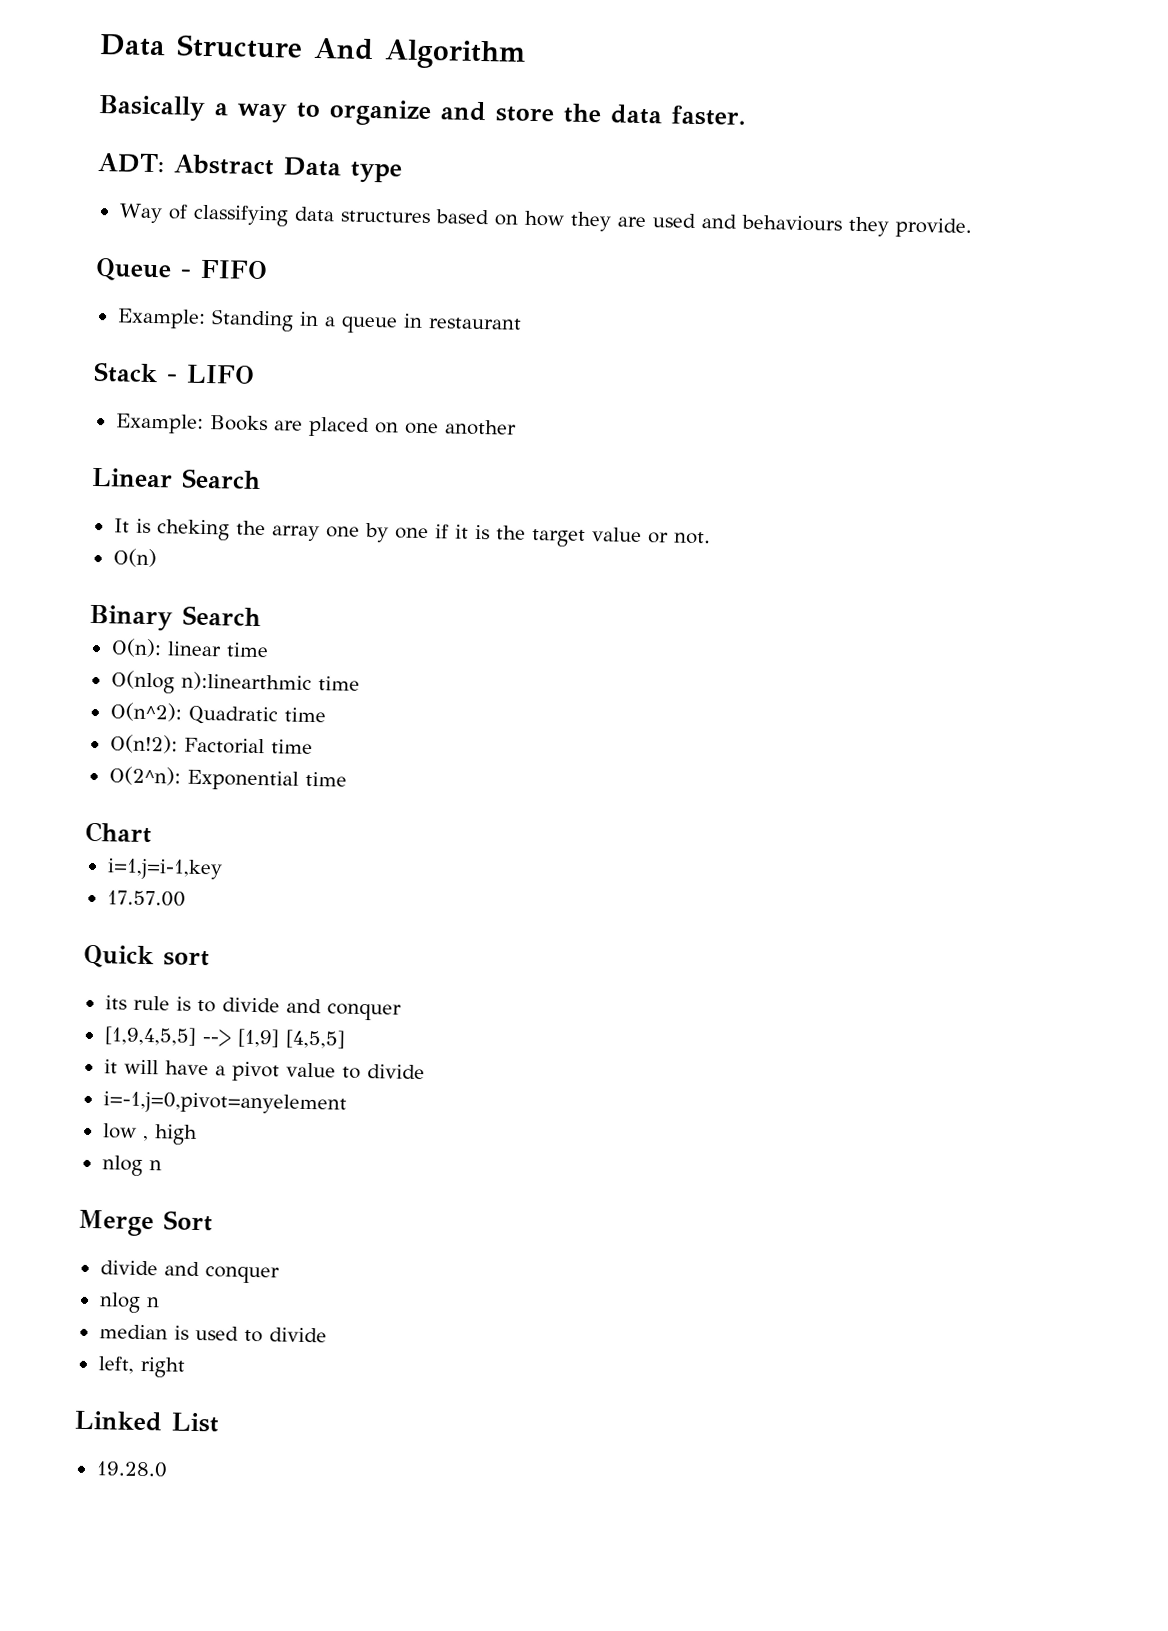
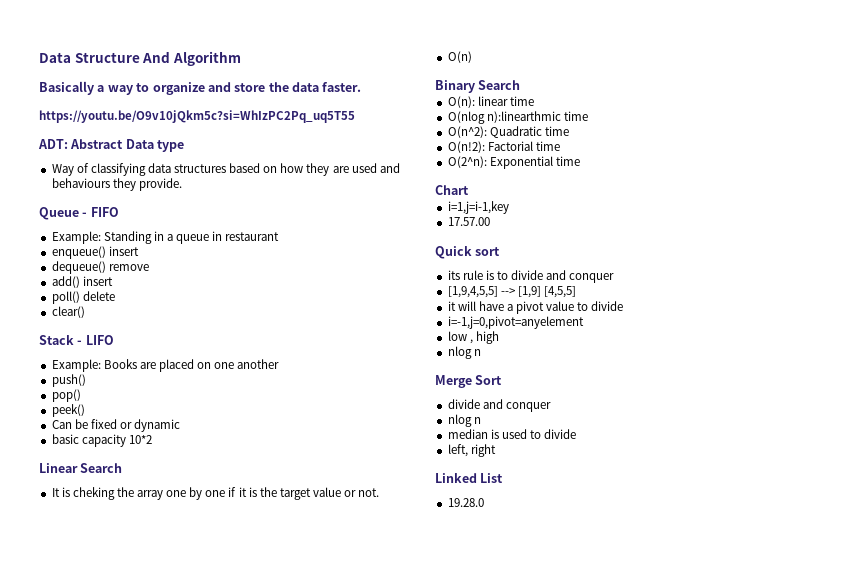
(747, 115) none -> [39,110,355,123] // https://youtu.be/O9v10jQkm5c?si=WhIzPC2Pq_uq5T55
(522, 323) none -> [51,246,139,259] [51,261,149,274] [51,276,113,288] [51,291,115,304] [51,306,85,318] // enqueue() insert // dequeue() remove // add() insert // poll() delete // clear()
(517, 427) none -> [51,374,86,387] [51,389,81,402] [51,404,85,417] [51,419,181,432] [51,434,152,447] // push() // pop() // peek() // Can be fixed or dynamic // basic capacity 10*2

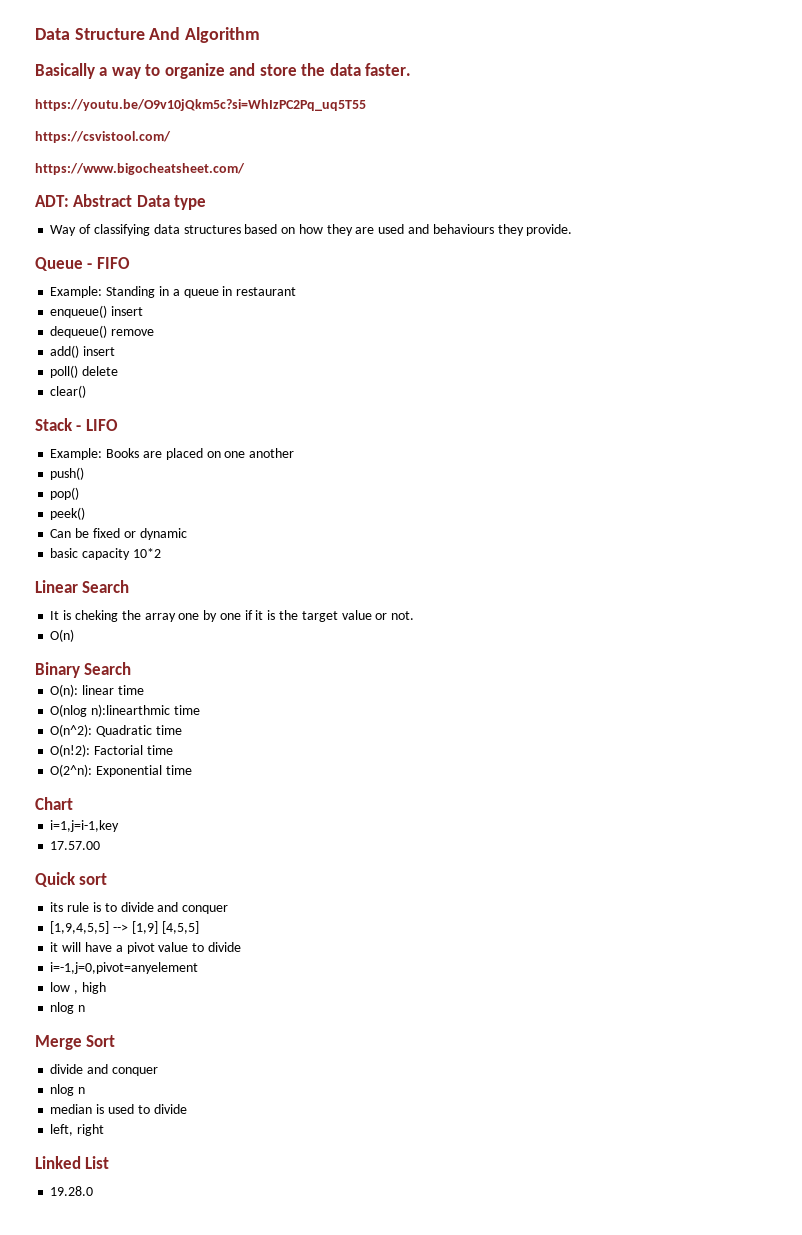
(355, 116) none -> [35,131,171,143] [35,163,245,175] // https://csvistool.com/ // https://www.bigocheatsheet.com/

